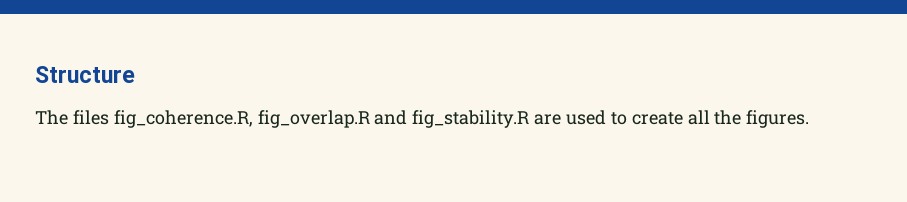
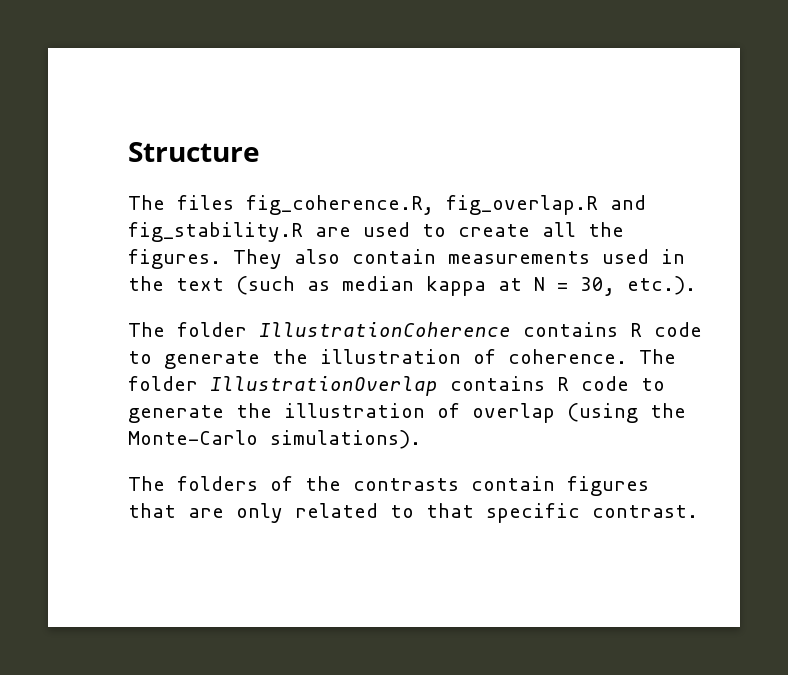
(810, 119) none -> [233,249,685,269] [128,276,696,296] [128,322,702,337] [128,349,676,369] [128,376,665,396] [128,403,686,423] [128,430,421,449] [128,476,649,496] [128,503,698,523] They also contain measurements used in the text (such as median kappa at N = 30, etc.). // The folder IllustrationCoherence contains R code to generate the illustration of coherence. The folder IllustrationOverlap contains R code to generate the illustration of overlap (using the Monte-Carlo simulations). // The folders of the contrasts contain figures that are only related to that specific contrast.

